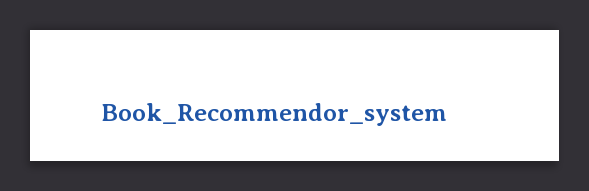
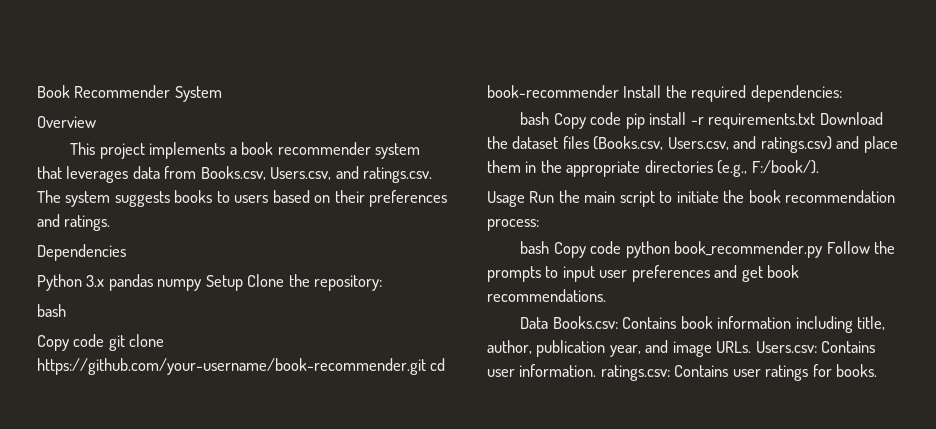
[101,103,447,126] Book_Recommendor_system -> [37,85,222,102] [37,116,96,128] [70,142,421,159] [37,166,433,183] [37,190,448,207] [37,214,111,231] [37,244,126,261] [37,274,383,291] [37,304,66,317] [37,334,165,351] [37,358,446,375] [487,85,842,102] [520,112,883,129] [487,136,898,153] [487,160,819,177] [487,190,896,207] [487,219,539,231] [520,241,896,258] [487,265,800,282] [487,289,606,302] [520,316,886,333] [487,340,876,357] [487,364,878,381] Book Recommender System // Overview // This project implements a book recommender system that leverages data from Books.csv, Users.csv, and ratings.csv. The system suggests books to users based on their preferences and ratings. // Dependencies // Python 3.x pandas numpy Setup Clone the repository: // bash // Copy code git clone https://github.com/your-username/book-recommender.git cd book-recommender Install the required dependencies: // bash Copy code pip install -r requirements.txt Download the dataset files (Books.csv, Users.csv, and ratings.csv) and place them in the appropriate directories (e.g., F:/book/). // Usage Run the main script to initiate the book recommendation process: // bash Copy code python book_recommender.py Follow the prompts to input user preferences and get book recommendations. // Data Books.csv: Contains book information including title, author, publication year, and image URLs. Users.csv: Contains user information. ratings.csv: Contains user ratings for books.

